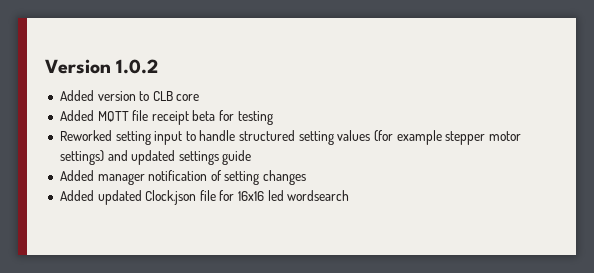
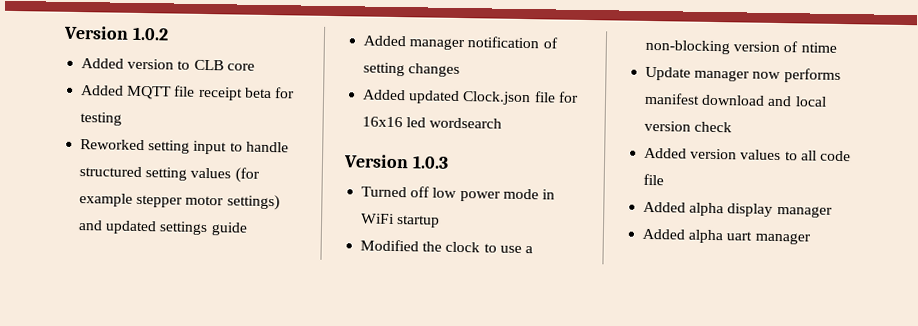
(350, 195) none -> [343,154,449,169] [361,186,555,202] [361,213,441,228] [360,239,533,254] [645,39,837,55] [645,66,841,83] [644,92,827,107] [644,120,733,133] [644,147,851,162] [643,173,665,186] [643,201,833,218] [642,228,811,245] // Version 1.0.3 // Turned off low power mode in WiFi startup // Modified the clock to use a non-blocking version of ntime // Update manager now performs manifest download and local version check // Added version values to all code file // Added alpha display manager // Added alpha uart manager

